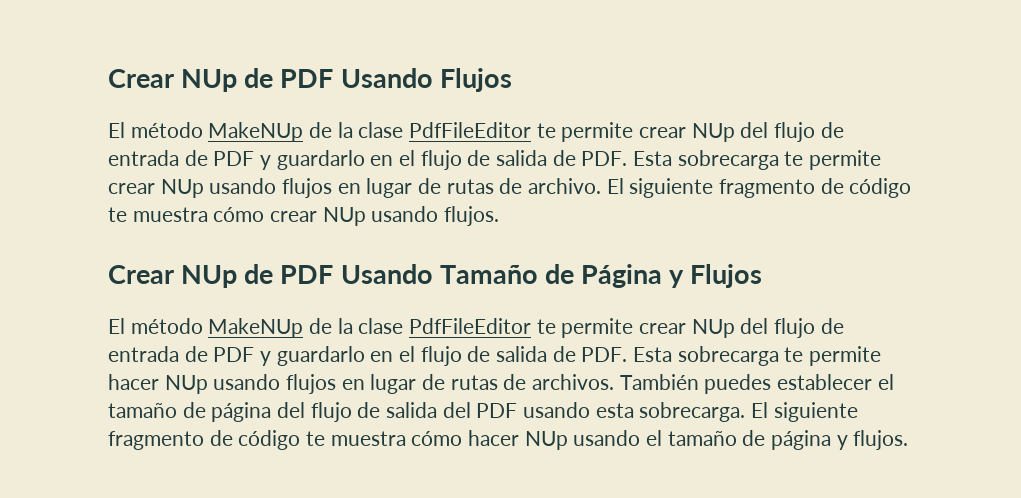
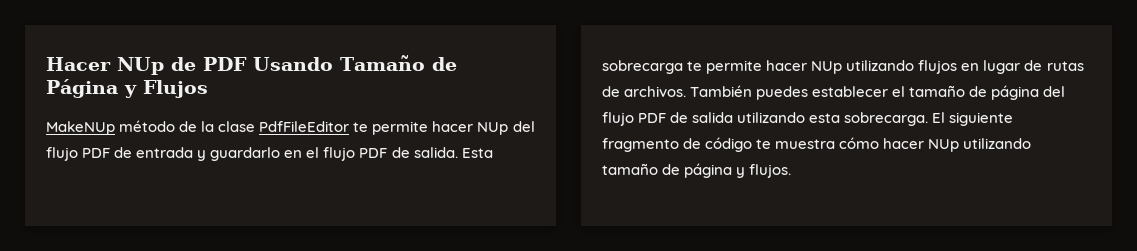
[108,68,512,92] [108,122,844,142] [108,150,882,170] [108,178,912,198] [108,206,500,226] [108,265,174,284] Crear NUp de PDF Usando Flujos // El método MakeNUp de la clase PdfFileEditor te permite crear NUp del flujo de entrada de PDF y guardarlo en el flujo de salida de PDF. Esta sobrecarga te permite crear NUp usando flujos en lugar de rutas de archivo. El siguiente fragmento de código te muestra cómo crear NUp usando flujos. // Crear -> [46,57,111,71] Hacer
[108,318,844,338] [108,346,628,366] El método MakeNUp de la clase PdfFileEditor te permite crear NUp del flujo de entrada de PDF y guardarlo en el flujo de salida de PDF. -> [46,120,535,135] [46,147,458,161] MakeNUp método de la clase PdfFileEditor te permite hacer NUp del flujo PDF de entrada y guardarlo en el flujo PDF de salida.
[213,374,281,390] usando -> [846,60,915,71] utilizando
[357,402,591,418] de salida del PDF usando -> [638,112,806,123] PDF de salida utilizando
[573,430,663,446] usando el -> [963,138,1032,149] utilizando

